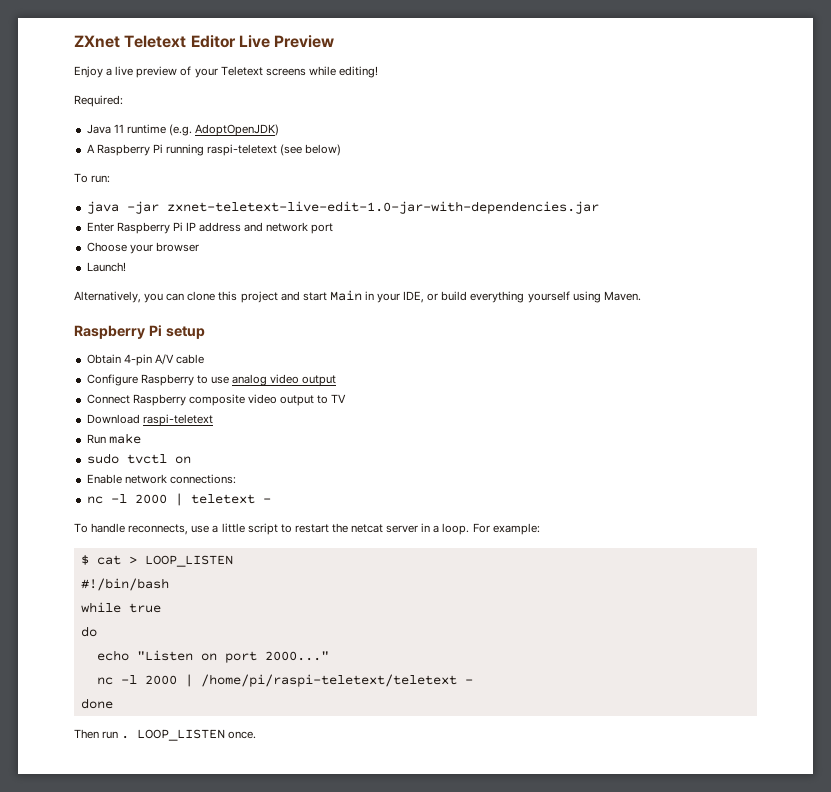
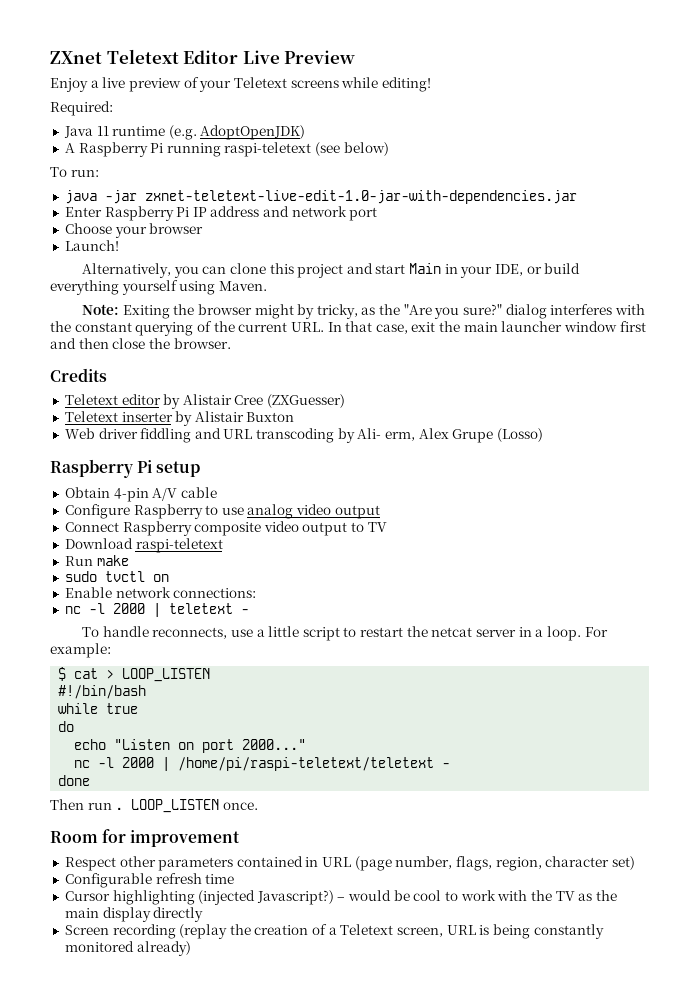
(641, 296) none -> [81,304,645,319] [50,321,646,336] [50,338,231,349] [50,368,107,382] [64,394,346,409] [64,411,295,426] [64,428,543,443] // Note: Exiting the browser might by tricky, as the "Are you sure?" dialog interferes with the constant querying of the current URL. In that case, exit the main launcher window first and then close the browser. // Credits // Teletext editor by Alistair Cree (ZXGuesser) // Teletext inserter by Alistair Buxton // Web driver fiddling and URL transcoding by Ali- erm, Alex Grupe (Losso)
(257, 735) none -> [50,829,241,847] [64,856,635,871] [64,873,235,888] [64,890,617,905] [64,907,204,922] [64,924,604,939] [64,941,191,956] // Room for improvement // Respect other parameters contained in URL (page number, flags, region, character set) // Configurable refresh time // Cursor highlighting (injected Javascript?) – would be cool to work with the TV as the main display directly // Screen recording (replay the creation of a Teletext screen, URL is being constantly monitored already)

